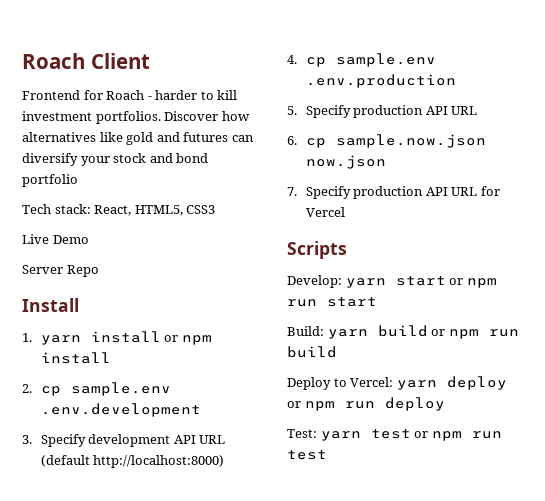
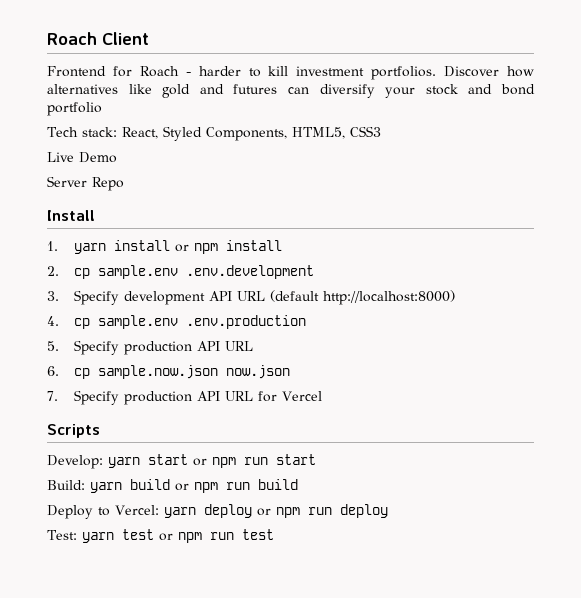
(132, 210) none -> [162,126,287,141] Styled Components,

